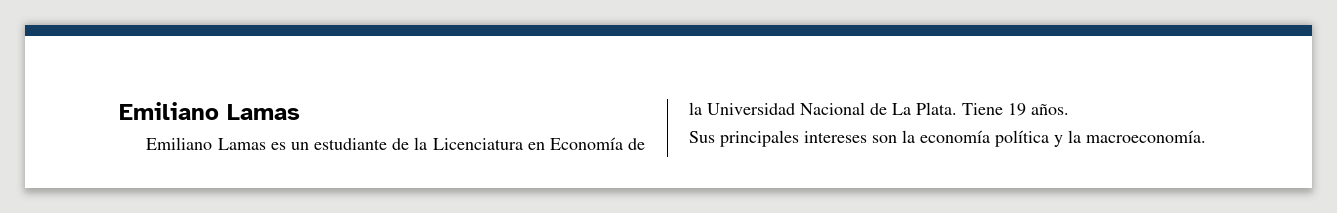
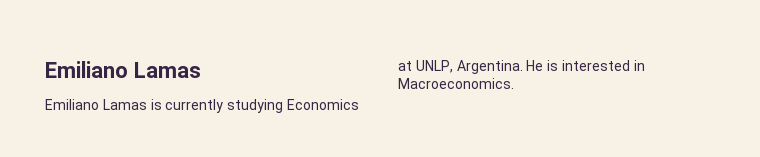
[270,137,646,150] [689,102,1069,116] [689,130,1206,147] es un estudiante de la Licenciatura en Economía de la Universidad Nacional de La Plata. Tiene 19 años. // Sus principales intereses son la economía política y la macroeconomía. -> [150,99,359,113] [398,60,645,74] [398,78,514,89] is currently studying Economics at UNLP, Argentina. He is interested in Macroeconomics.

